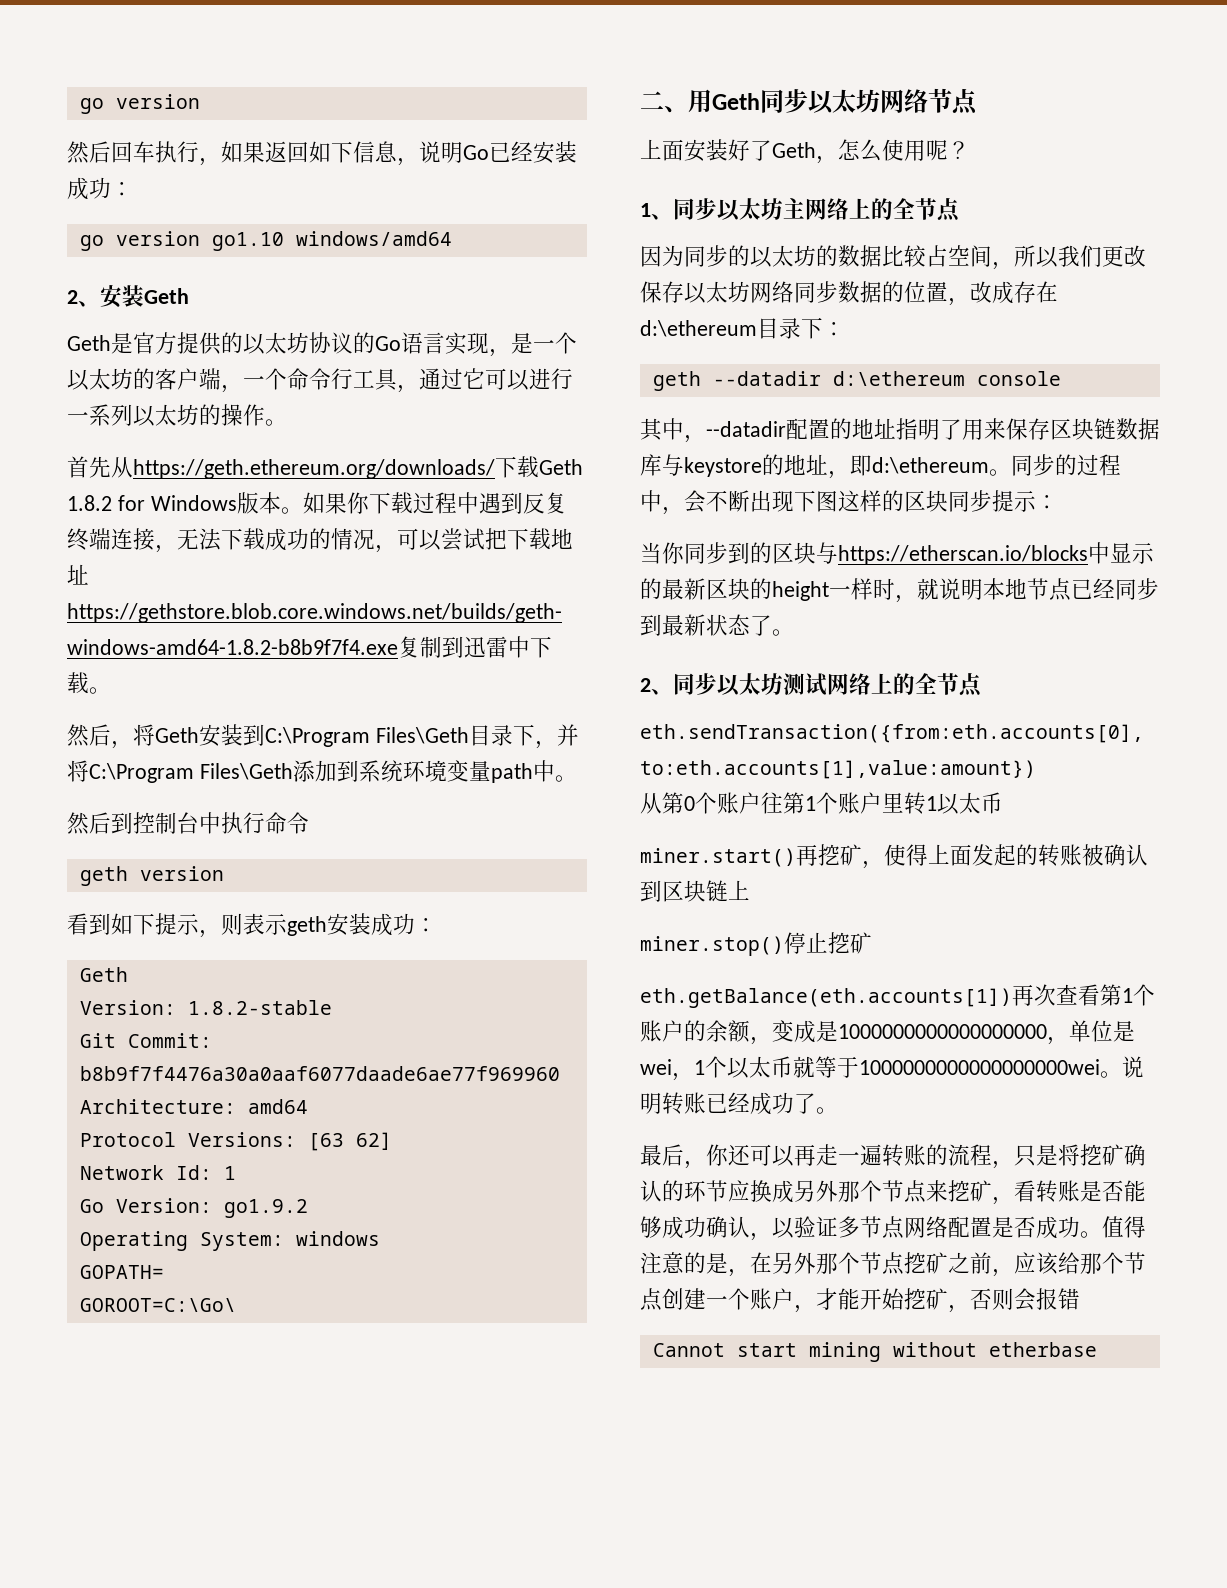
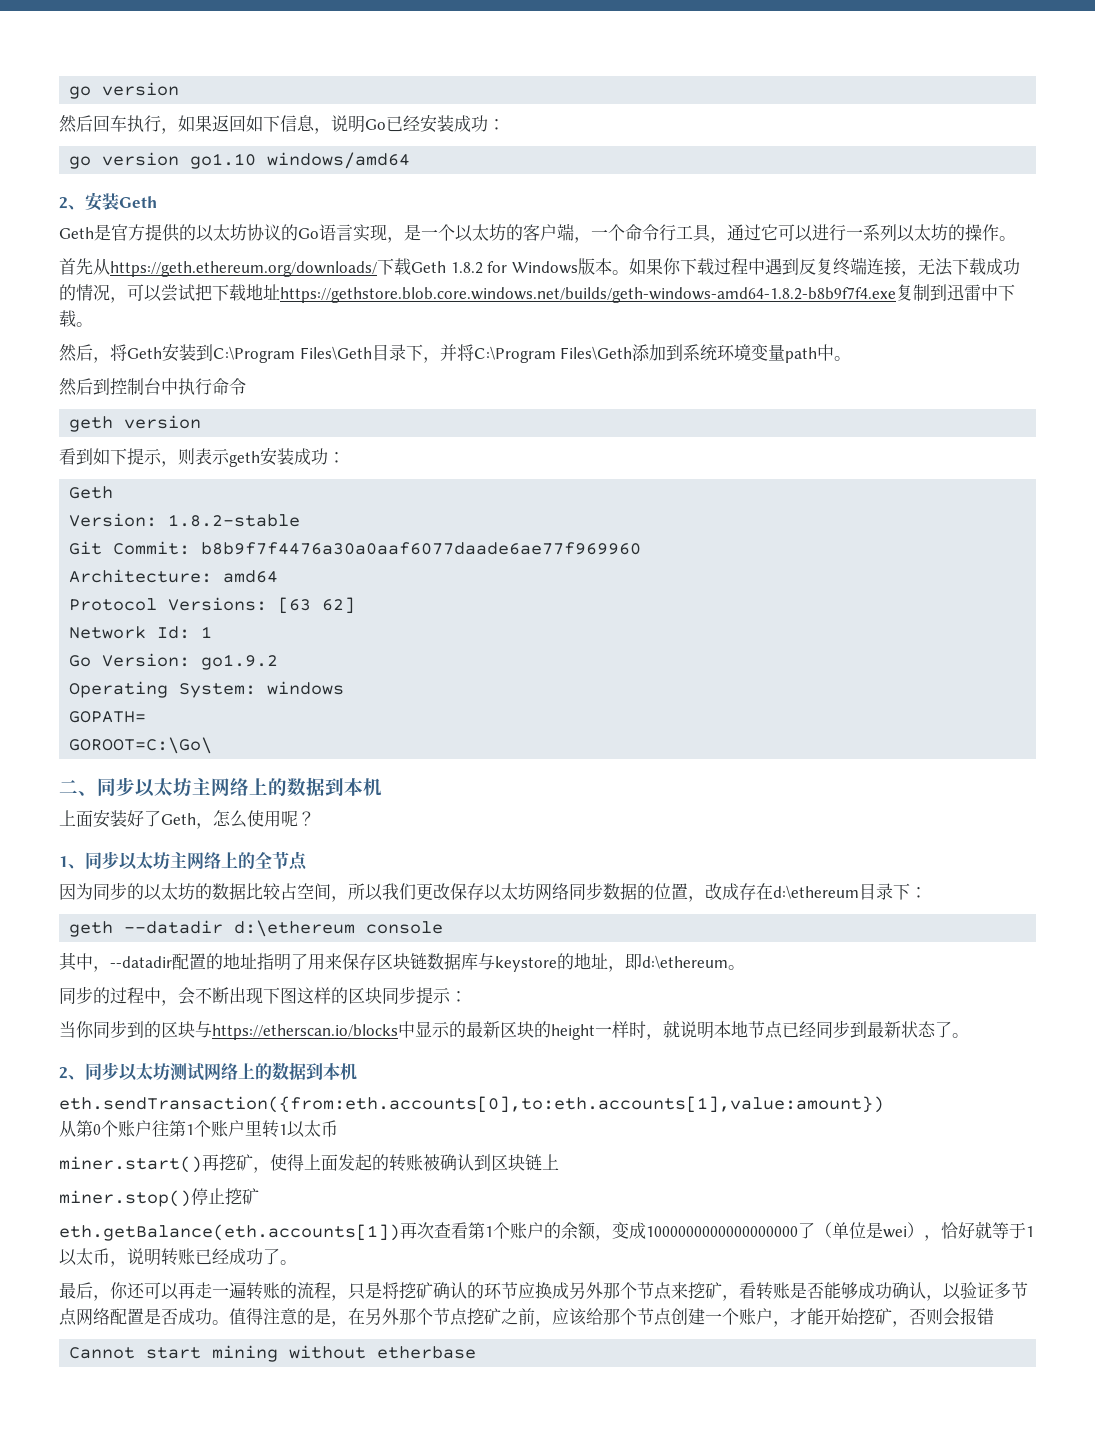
[688,88,978,115] 用Geth同步以太坊网络节点 -> [97,777,382,797] 同步以太坊主网络上的数据到本机
(1011, 472) none -> (745, 967) //
[915,673,982,697] 全节点 -> [272,1062,357,1081] 数据到本机
[816,1020,1069,1045] 是1000000000000000000， -> [646,1222,832,1239] 1000000000000000000了（
[672,1056,1122,1081] ，1个以太币就等于1000000000000000000wei。 -> [907,1221,1034,1241] [59,1248,127,1267] ），恰好就等于1以太币，

